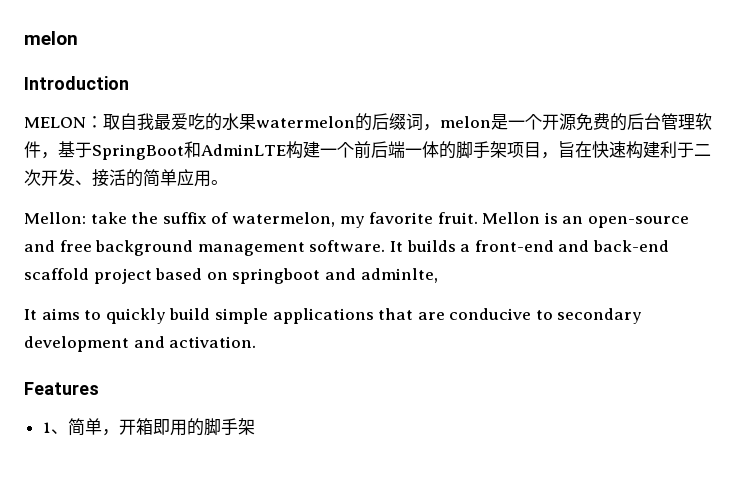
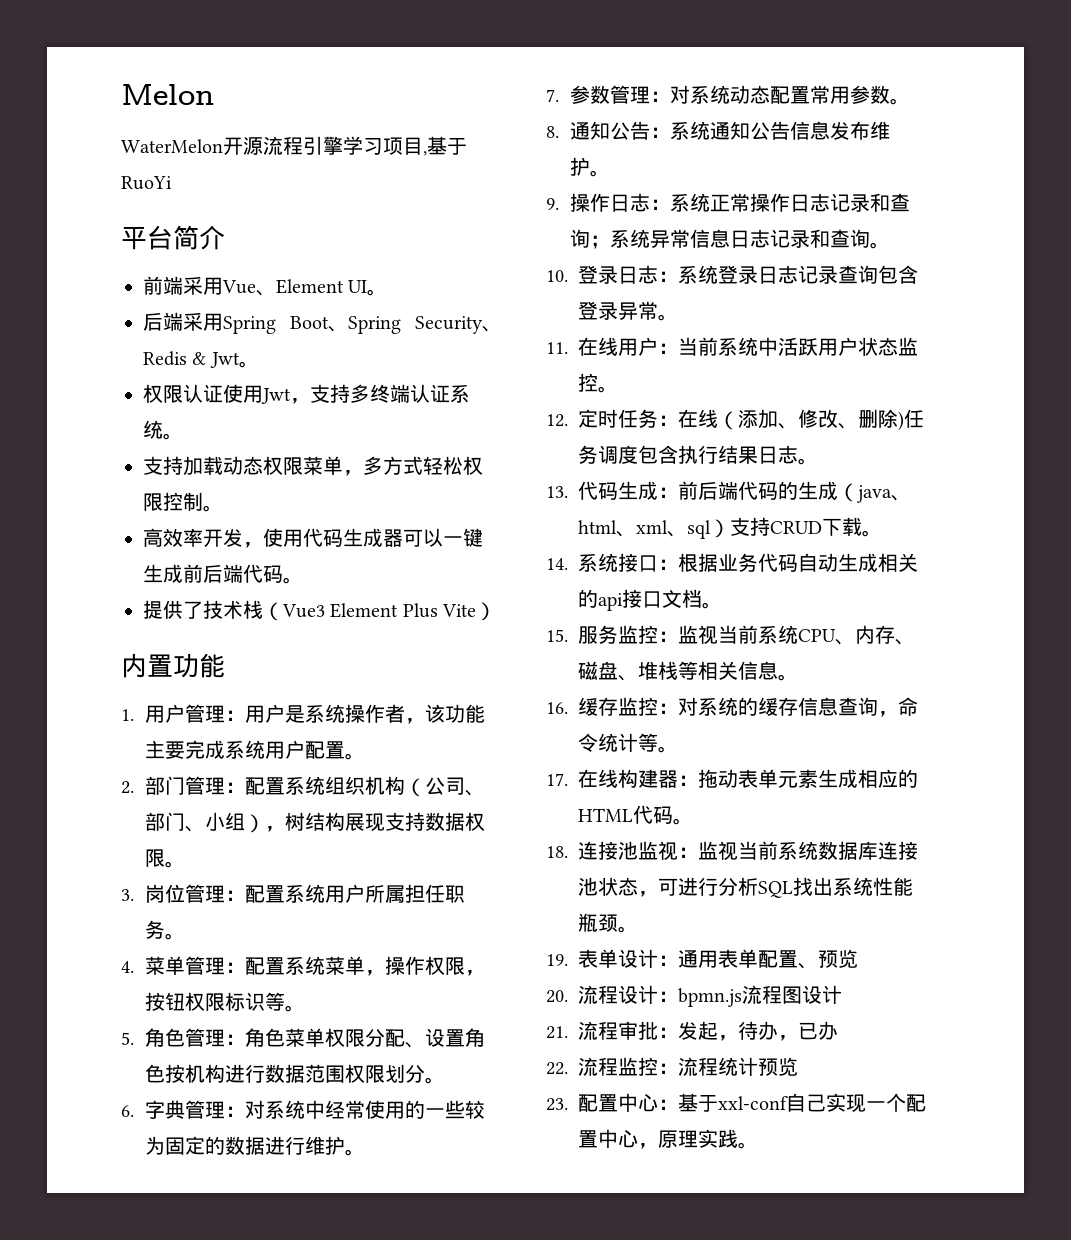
[24,31,78,45] [24,76,129,90] [24,113,712,131] [24,141,711,160] [24,169,228,187] [24,212,690,228] [24,240,669,256] [24,268,438,284] [24,308,643,324] [24,336,257,352] [24,382,99,395] [42,418,255,436] melon // Introduction // MELON：取自我最爱吃的水果watermelon的后缀词，melon是一个开源免费的后台管理软件，基于SpringBoot和AdminLTE构建一个前后端一体的脚手架项目，旨在快速构建利于二次开发、接活的简单应用。 // Mellon: take the suffix of watermelon, my favorite fruit. Mellon is an open-source and free background management software. It builds a front-end and back-end scaffold project based on springboot and adminlte, // It aims to quickly build simple applications that are conducive to secondary development and activation. // Features // 1、简单，开箱即用的脚手架 -> [121,84,214,105] [121,136,467,156] [121,176,172,190] [121,225,225,250] [143,276,388,296] [143,312,502,334] [143,351,259,368] [143,384,470,404] [143,420,183,440] [143,456,483,476] [143,492,223,512] [143,528,483,548] [143,564,303,584] [143,600,497,621] [121,653,225,678] [121,704,485,724] [144,740,365,760] [121,776,485,797] [144,812,485,833] [144,849,185,868] [121,884,465,903] [144,920,185,940] [121,956,485,976] [144,992,305,1012] [121,1028,485,1048] [144,1064,445,1084] [121,1100,485,1119] [144,1136,365,1156] [546,85,910,105] [546,121,890,140] [569,157,610,177] [546,193,910,212] [569,229,890,249] [546,265,918,284] [578,301,678,321] [546,337,918,356] [578,373,618,393] [546,409,924,431] [578,445,818,465] [546,481,911,503] [578,517,882,539] [546,553,918,572] [578,589,722,611] [546,625,915,645] [578,661,798,681] [546,697,918,717] [578,733,678,753] [546,769,918,788] [578,805,693,825] [546,841,918,861] [578,877,913,898] [578,913,638,933] [546,949,858,969] [546,985,842,1007] [546,1021,838,1041] [546,1057,798,1076] [546,1093,926,1113] [578,1129,758,1149] Melon // WaterMelon开源流程引擎学习项目,基于RuoYi // 平台简介 // 前端采用Vue、Element UI。 // 后端采用Spring Boot、Spring Security、Redis & Jwt。 // 权限认证使用Jwt，支持多终端认证系统。 // 支持加载动态权限菜单，多方式轻松权限控制。 // 高效率开发，使用代码生成器可以一键生成前后端代码。 // 提供了技术栈（Vue3 Element Plus Vite） // 内置功能 // 1.用户管理：用户是系统操作者，该功能主要完成系统用户配置。 // 2.部门管理：配置系统组织机构（公司、部门、小组），树结构展现支持数据权限。 // 3.岗位管理：配置系统用户所属担任职务。 // 4.菜单管理：配置系统菜单，操作权限，按钮权限标识等。 // 5.角色管理：角色菜单权限分配、设置角色按机构进行数据范围权限划分。 // 6.字典管理：对系统中经常使用的一些较为固定的数据进行维护。 // 7.参数管理：对系统动态配置常用参数。 // 8.通知公告：系统通知公告信息发布维护。 // 9.操作日志：系统正常操作日志记录和查询；系统异常信息日志记录和查询。 // 10.登录日志：系统登录日志记录查询包含登录异常。 // 11.在线用户：当前系统中活跃用户状态监控。 // 12.定时任务：在线（添加、修改、删除)任务调度包含执行结果日志。 // 13.代码生成：前后端代码的生成（java、html、xml、sql）支持CRUD下载。 // 14.系统接口：根据业务代码自动生成相关的api接口文档。 // 15.服务监控：监视当前系统CPU、内存、磁盘、堆栈等相关信息。 // 16.缓存监控：对系统的缓存信息查询，命令统计等。 // 17.在线构建器：拖动表单元素生成相应的HTML代码。 // 18.连接池监视：监视当前系统数据库连接池状态，可进行分析SQL找出系统性能瓶颈。 // 19.表单设计：通用表单配置、预览 // 20.流程设计：bpmn.js流程图设计 // 21.流程审批：发起，待办，已办 // 22.流程监控：流程统计预览 // 23.配置中心：基于xxl-conf自己实现一个配置中心，原理实践。

